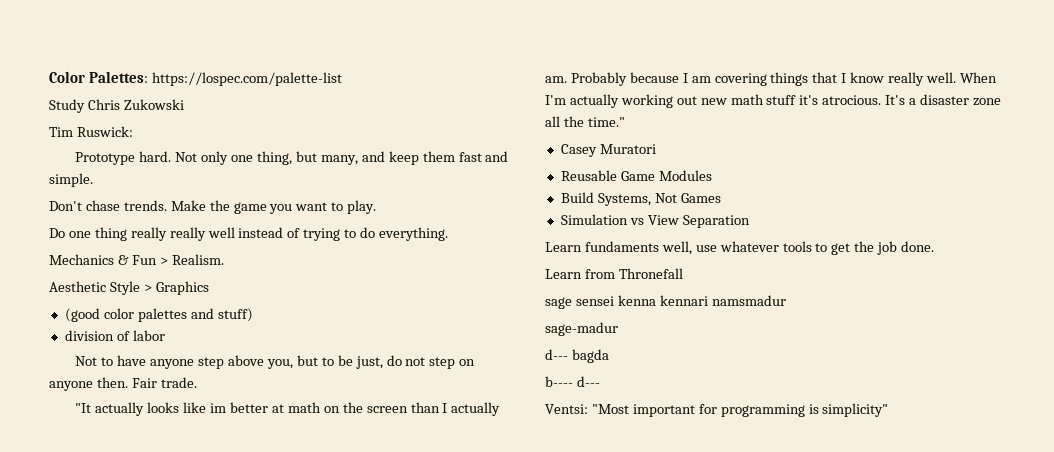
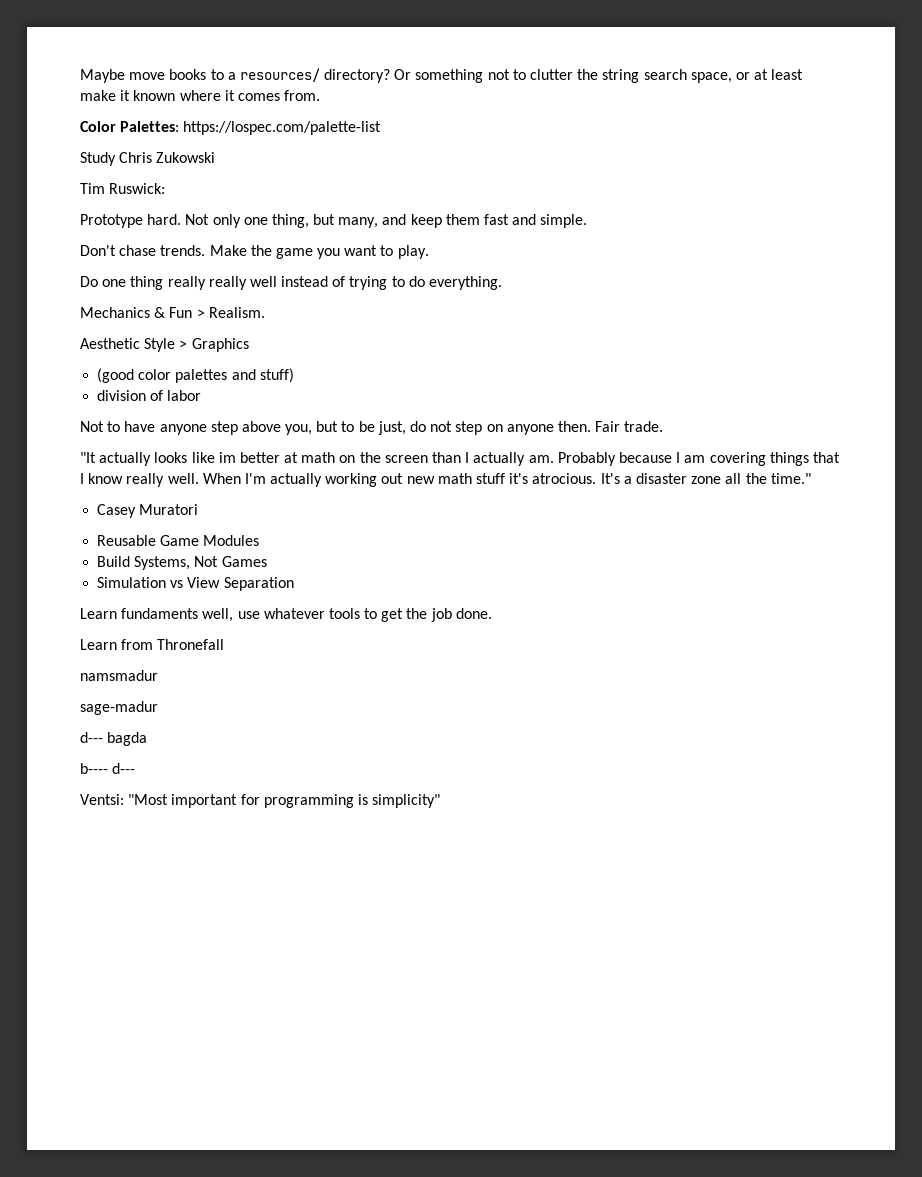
(49, 77) none -> [80,68,804,83] [80,90,321,101] Maybe move books to a resources/ directory? Or something not to clutter the string search space, or at least make it known where it comes from. //
[545,295,708,309] sage sensei kenna kennari -> (225, 644) none

